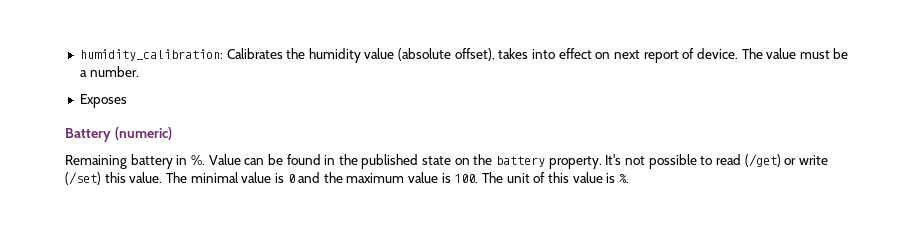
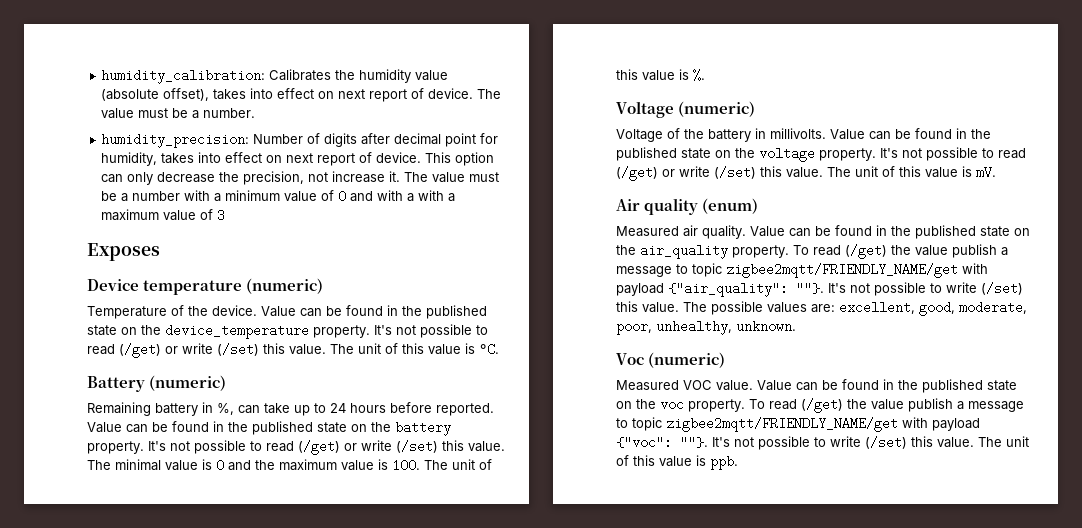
[79,94,127,108] Exposes -> [101,133,499,148] [101,152,495,166] [101,171,500,185] [101,190,456,203] [101,209,226,222] [87,243,160,261] [87,278,324,295] [87,305,487,319] [87,324,488,339] [87,343,499,358] humidity_precision: Number of digits after decimal point for humidity, takes into effect on next report of device. This option can only decrease the precision, not increase it. The value must be a number with a minimum value of 0 and with a with a maximum value of 3 // Exposes // Device temperature (numeric) // Temperature of the device. Value can be found in the published state on the device_temperature property. It's not possible to read (/get) or write (/set) this value. The unit of this value is °C.
[190,155,205,165] %. -> [217,402,494,416] %, can take up to 24 hours before reported.
(629, 178) none -> [616,101,756,118] [616,128,991,142] [616,147,1026,162] [616,166,996,181] [616,198,759,215] [616,225,1030,239] [616,244,1008,259] [616,263,988,278] [616,282,1023,297] [616,301,1027,316] [616,320,796,335] [616,352,726,368] [616,379,1017,393] [616,398,1024,413] [616,417,980,432] [616,436,1029,450] [616,455,738,470] // Voltage (numeric) // Voltage of the battery in millivolts. Value can be found in the published state on the voltage property. It's not possible to read (/get) or write (/set) this value. The unit of this value is mV. // Air quality (enum) // Measured air quality. Value can be found in the published state on the air_quality property. To read (/get) the value publish a message to topic zigbee2mqtt/FRIENDLY_NAME/get with payload {"air_quality": ""}. It's not possible to write (/set) this value. The possible values are: excellent, good, moderate, poor, unhealthy, unknown. // Voc (numeric) // Measured VOC value. Value can be found in the published state on the voc property. To read (/get) the value publish a message to topic zigbee2mqtt/FRIENDLY_NAME/get with payload {"voc": ""}. It's not possible to write (/set) this value. The unit of this value is ppb.

